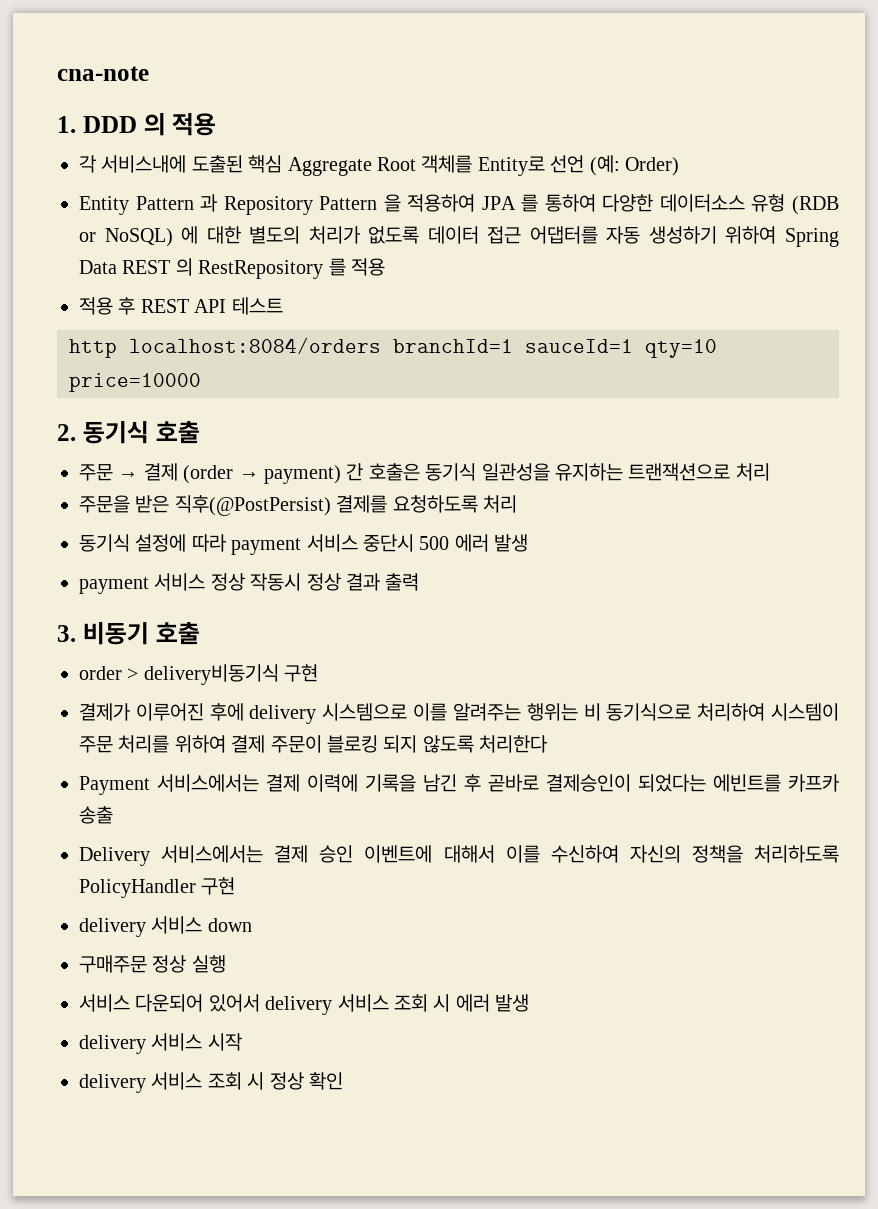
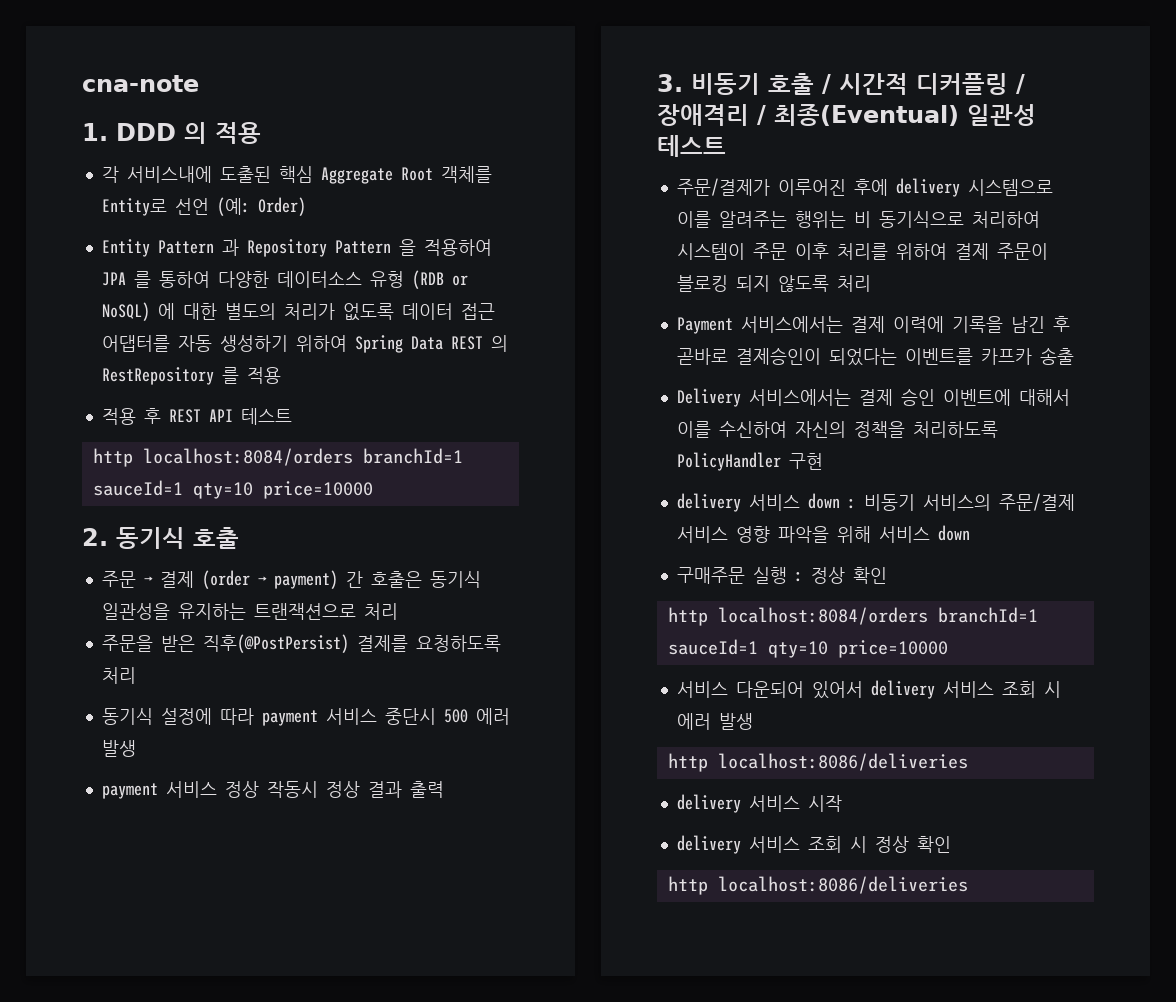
[79,664,319,685] [79,703,130,721] // order > delivery비동기식 구현 // 결제가 -> [822,73,1025,95] [657,104,1036,126] [657,135,726,157] [676,178,770,196] / 시간적 디커플링 / 장애격리 / 최종(Eventual) 일관성 테스트 // 주문/결제가
(113, 744) none -> [794,243,829,260] 이후
[479,735,549,753] 처리한다 -> [836,275,871,292] 처리
[713,774,781,792] 에빈트를 -> [904,348,973,365] 이벤트를
[79,955,226,973] // 구매주문 정상 실행 -> [847,493,1075,511] [676,525,970,543] [676,567,887,584] [667,607,1038,626] [667,639,948,658] : 비동기 서비스의 주문/결제 서비스 영향 파악을 위해 서비스 down // 구매주문 실행 : 정상 확인 // http localhost:8084/orders branchId=1 sauceId=1 qty=10 price=10000
(530, 1003) none -> [667,753,968,772] // http localhost:8086/deliveries
(343, 1081) none -> [667,876,968,895] // http localhost:8086/deliveries

